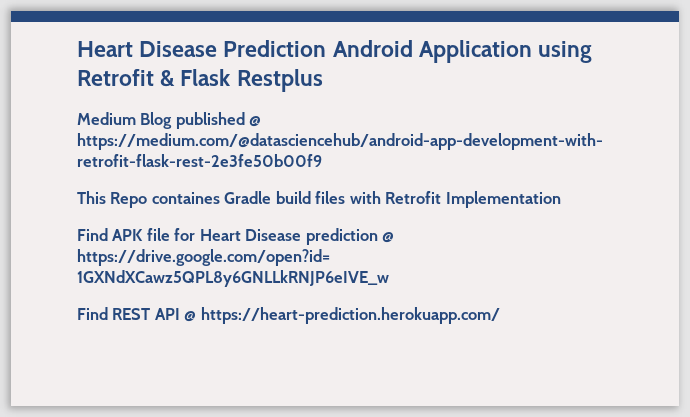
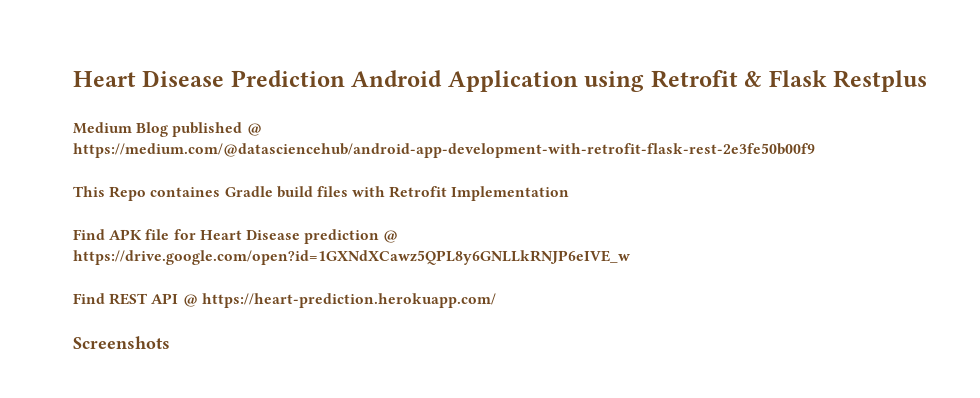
(500, 315) none -> [73,336,170,349] // Screenshots

